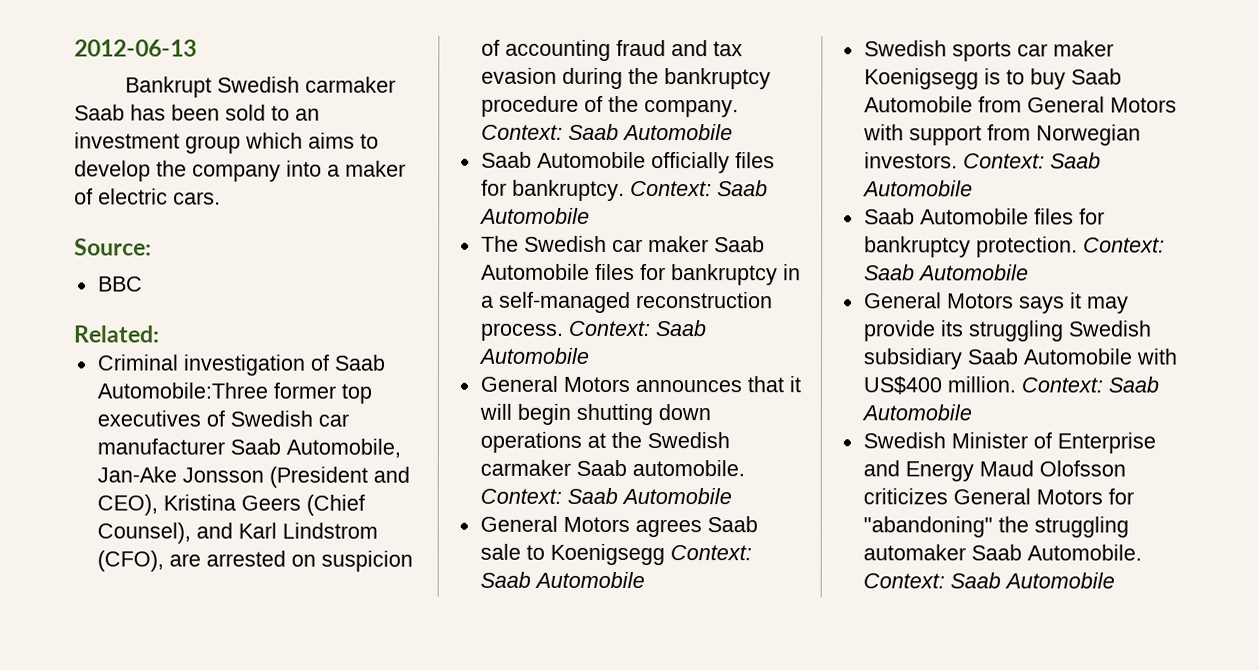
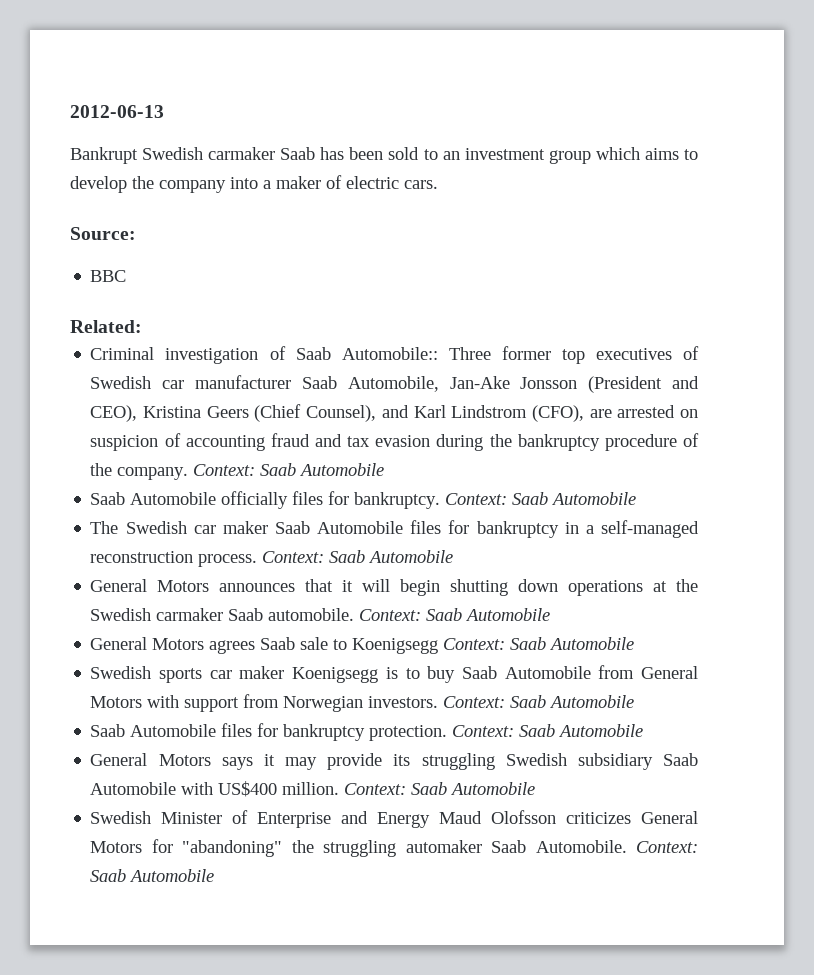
[96,382,268,399] Automobile:Three -> [341,347,491,360] Automobile:: Three

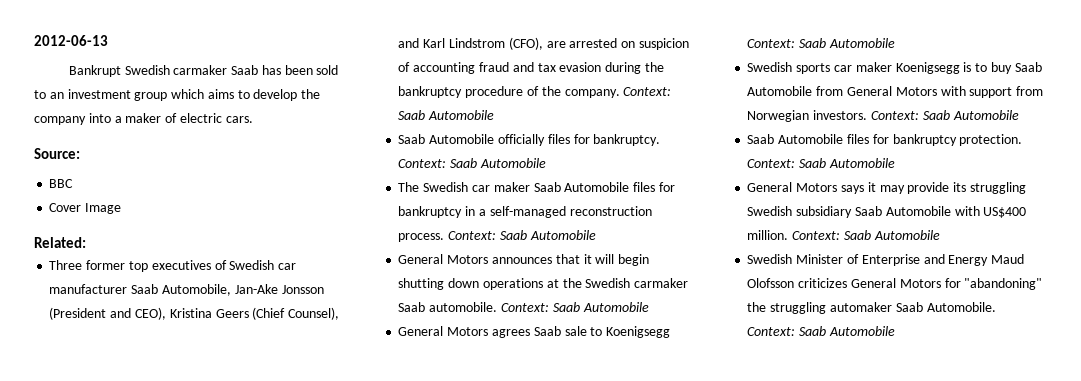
(127, 276) none -> [49,203,122,214] // Cover Image
[90,346,438,364] Criminal investigation of Saab Automobile:: -> (86, 242) none

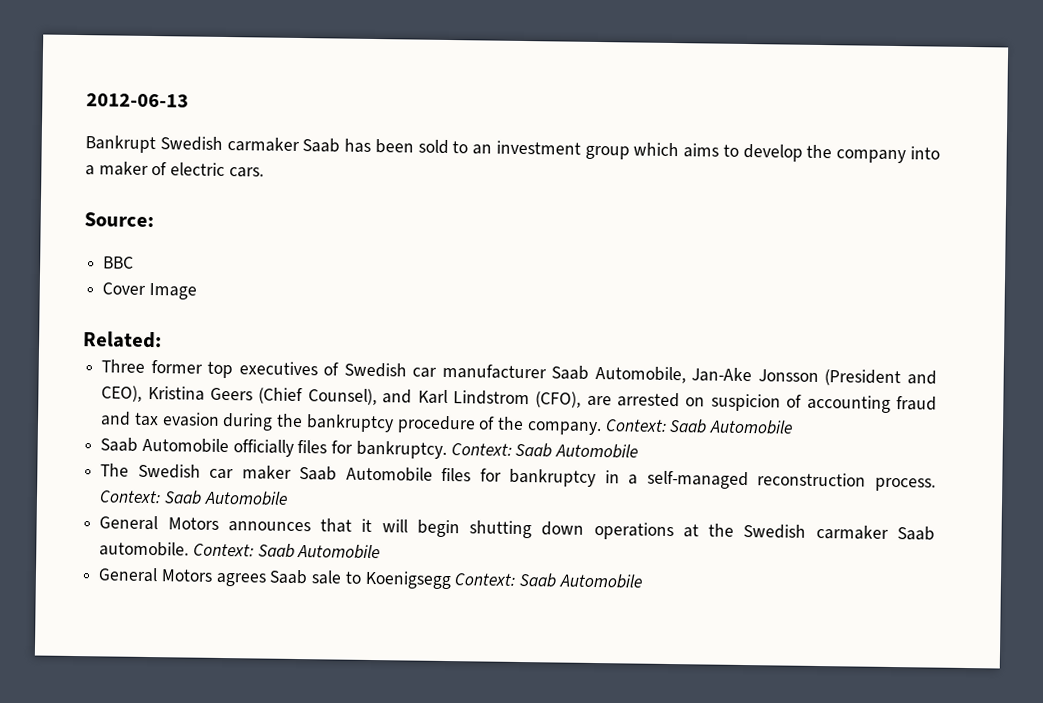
[747,62,1042,74] [747,86,1044,98] [747,110,1019,122] [747,134,1023,146] [747,158,895,168] [747,182,1026,194] [747,206,1027,218] [747,230,940,240] [747,254,1025,266] [747,278,1043,290] [747,302,996,314] [747,326,895,336] // Swedish sports car maker Koenigsegg is to buy Saab Automobile from General Motors with support from Norwegian investors. Context: Saab Automobile // Saab Automobile files for bankruptcy protection. Context: Saab Automobile // General Motors says it may provide its struggling Swedish subsidiary Saab Automobile with US$400 million. Context: Saab Automobile // Swedish Minister of Enterprise and Energy Maud Olofsson criticizes General Motors for "abandoning" the struggling automaker Saab Automobile. Context: Saab Automobile -> (643, 581) none

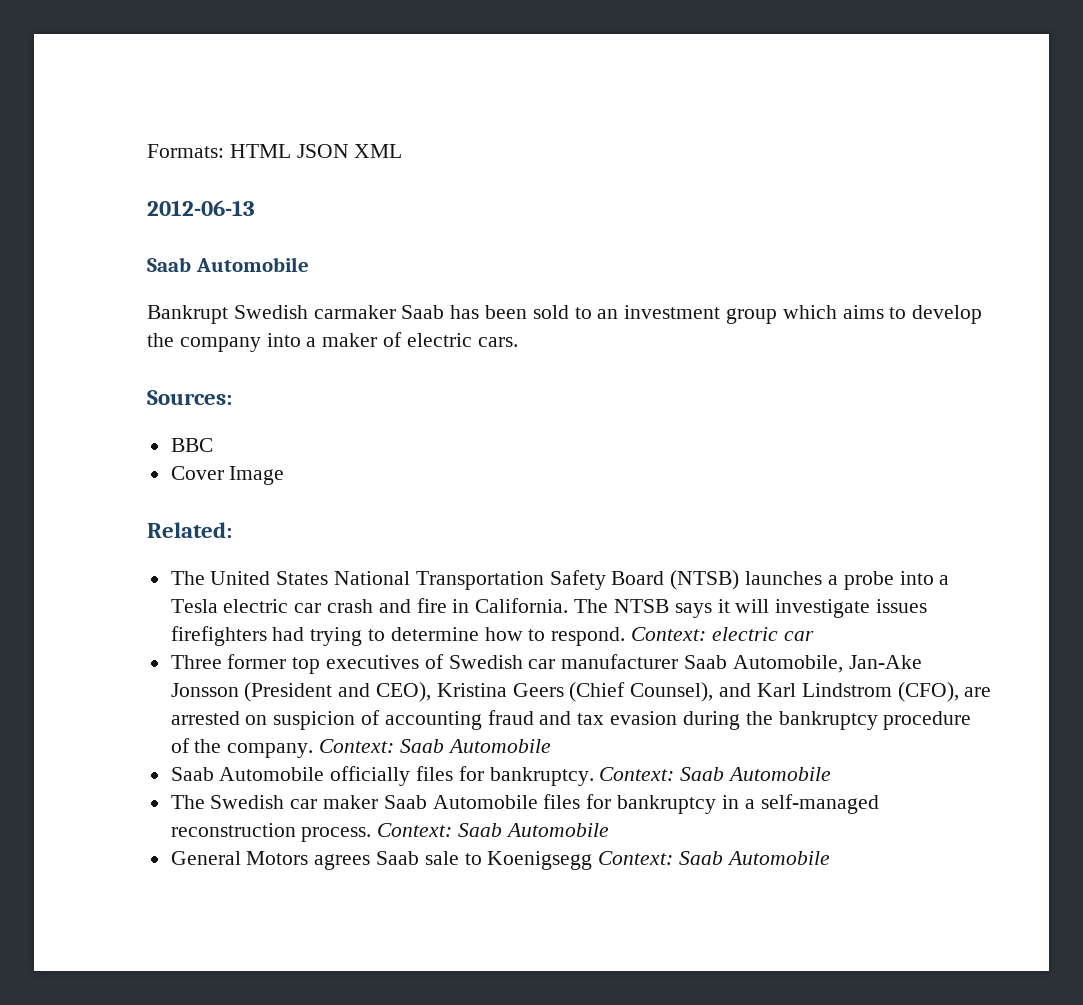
(86, 100) none -> [147,144,403,158] Formats: HTML JSON XML //
(189, 100) none -> [147,257,309,272] // Saab Automobile
[84,212,154,228] Source: -> [147,390,232,405] Sources:
(162, 340) none -> [170,570,950,590] [170,598,927,618] [170,626,814,646] // The United States National Transportation Safety Board (NTSB) launches a probe into a Tesla electric car crash and fire in California. The NTSB says it will investigate issues firefighters had trying to determine how to respond. Context: electric car
[99,515,935,541] [99,541,381,560] // General Motors announces that it will begin shutting down operations at the Swedish carmaker Saab automobile. Context: Saab Automobile -> (609, 830) none

